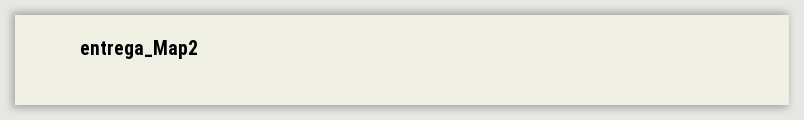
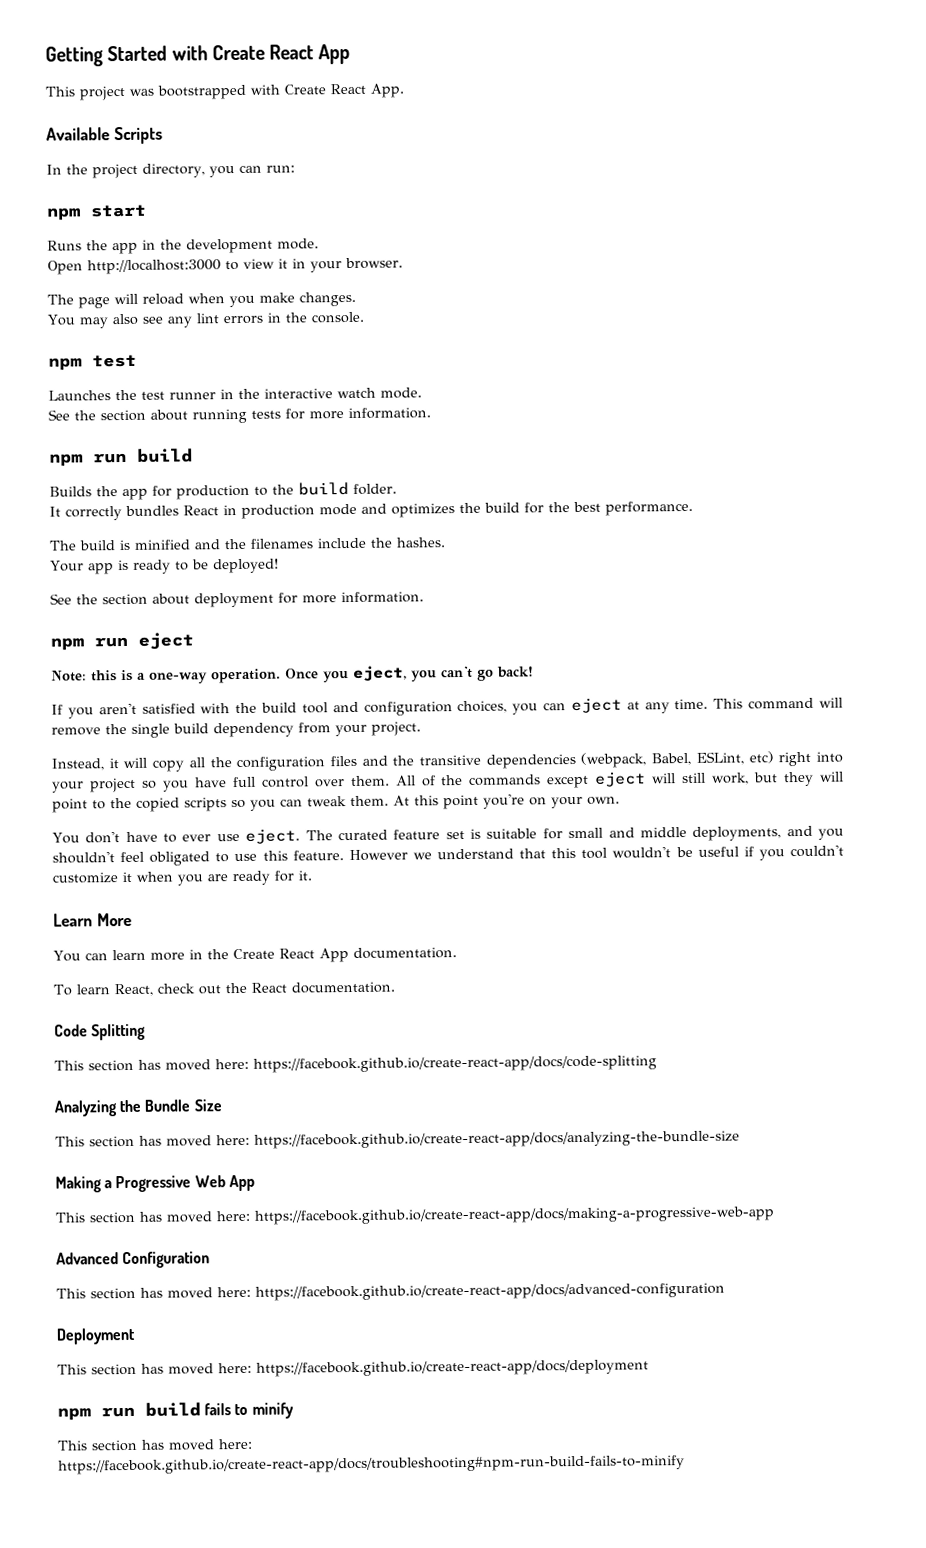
[80,40,198,59] entrega_Map2 -> [45,43,351,67] [45,83,404,101] [46,126,163,145] [46,163,295,179] [46,204,147,221] [47,238,319,255] [47,257,403,275] [47,291,356,309] [47,311,364,329] [48,354,137,371] [48,387,422,401] [48,407,431,424] [49,448,193,467] [49,482,397,501] [49,500,693,521] [49,537,445,551] [50,558,279,575] [50,591,424,608] [50,632,194,651] [51,665,534,684] [51,697,844,719] [51,721,421,738] [51,751,844,772] [52,771,845,793] [52,793,620,813] [52,825,844,844] [52,844,844,866] [52,870,312,886] [53,912,132,927] [53,947,457,963] [53,981,395,997] [54,1023,147,1041] [54,1055,657,1073] [54,1099,222,1117] [55,1130,740,1149] [55,1174,255,1193] [55,1206,774,1225] [56,1251,211,1269] [56,1282,725,1301] [56,1327,136,1345] [57,1359,649,1377] [57,1402,294,1421] [57,1438,252,1452] [58,1455,685,1475] Getting Started with Create React App // This project was bootstrapped with Create React App. // Available Scripts // In the project directory, you can run: // npm start // Runs the app in the development mode. // Open http://localhost:3000 to view it in your browser. // The page will reload when you make changes. // You may also see any lint errors in the console. // npm test // Launches the test runner in the interactive watch mode. // See the section about running tests for more information. // npm run build // Builds the app for production to the build folder. // It correctly bundles React in production mode and optimizes the build for the best performance. // The build is minified and the filenames include the hashes. // Your app is ready to be deployed! // See the section about deployment for more information. // npm run eject // Note: this is a one-way operation. Once you eject, you can't go back! // If you aren't satisfied with the build tool and configuration choices, you can eject at any time. This command will remove the single build dependency from your project. // Instead, it will copy all the configuration files and the transitive dependencies (webpack, Babel, ESLint, etc) right into your project so you have full control over them. All of the commands except eject will still work, but they will point to the copied scripts so you can tweak them. At this point you're on your own. // You don't have to ever use eject. The curated feature set is suitable for small and middle deployments, and you shouldn't feel obligated to use this feature. However we understand that this tool wouldn't be useful if you couldn't customize it when you are ready for it. // Learn More // You can learn more in the Create React App documentation. // To learn React, check out the React documentation. // Code Splitting // This section has moved here: https://facebook.github.io/create-react-app/docs/code-splitting // Analyzing the Bundle Size // This section has moved here: https://facebook.github.io/create-react-app/docs/analyzing-the-bundle-size // Making a Progressive Web App // This section has moved here: https://facebook.github.io/create-react-app/docs/making-a-progressive-web-app // Advanced Configuration // This section has moved here: https://facebook.github.io/create-react-app/docs/advanced-configuration // Deployment // This section has moved here: https://facebook.github.io/create-react-app/docs/deployment // npm run build fails to minify // This section has moved here: https://facebook.github.io/create-react-app/docs/troubleshooting#npm-run-build-fails-to-minify

